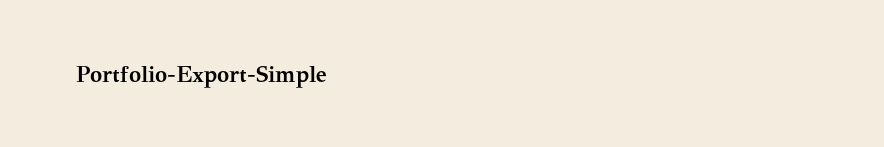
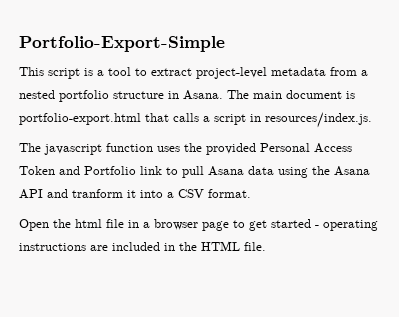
(327, 76) none -> [19,67,368,79] [19,90,355,102] [19,112,372,128] [19,143,352,155] [19,166,370,178] [19,189,251,199] [19,219,378,231] [19,241,266,251] // This script is a tool to extract project-level metadata from a nested portfolio structure in Asana. The main document is portfolio-export.html that calls a script in resources/index.js. // The javascript function uses the provided Personal Access Token and Portfolio link to pull Asana data using the Asana API and tranform it into a CSV format. // Open the html file in a browser page to get started - operating instructions are included in the HTML file.

